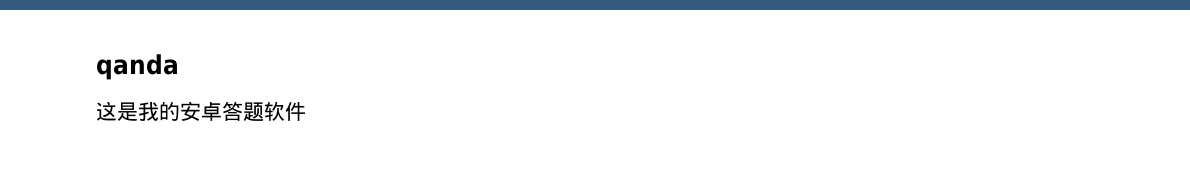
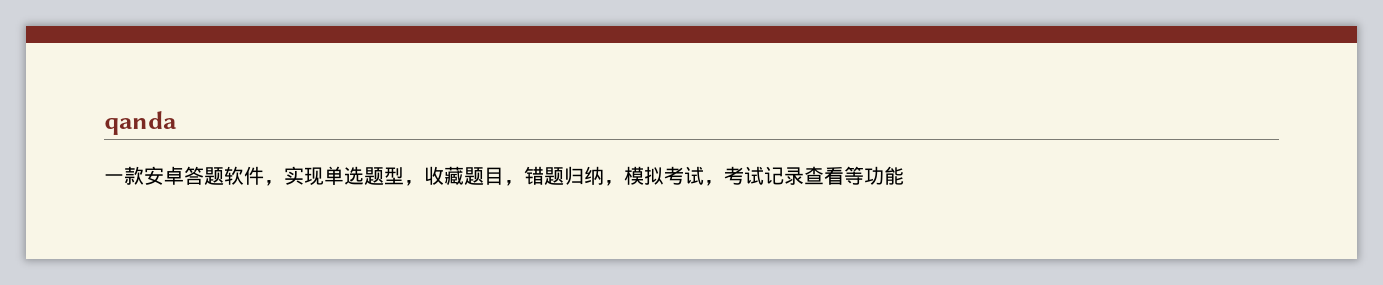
[96,101,180,121] 这是我的 -> [104,166,144,185] 一款
(306, 111) none -> [264,166,904,186] ，实现单选题型，收藏题目，错题归纳，模拟考试，考试记录查看等功能

